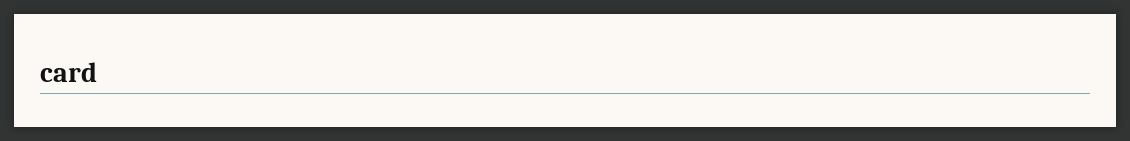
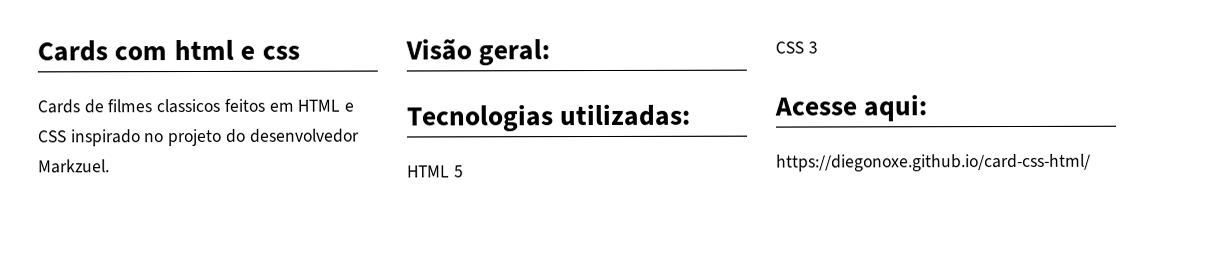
[40,62,97,82] card -> [37,39,300,62] [37,98,355,114] [38,128,360,147] [38,159,110,174] [405,38,551,66] [406,103,691,132] [407,165,464,178] [775,41,818,54] [774,94,928,122] [776,153,1091,172] Cards com html e css // Cards de filmes classicos feitos em HTML e CSS inspirado no projeto do desenvolvedor Markzuel. // Visão geral: // Tecnologias utilizadas: // HTML 5 // CSS 3 // Acesse aqui: // https://diegonoxe.github.io/card-css-html/

